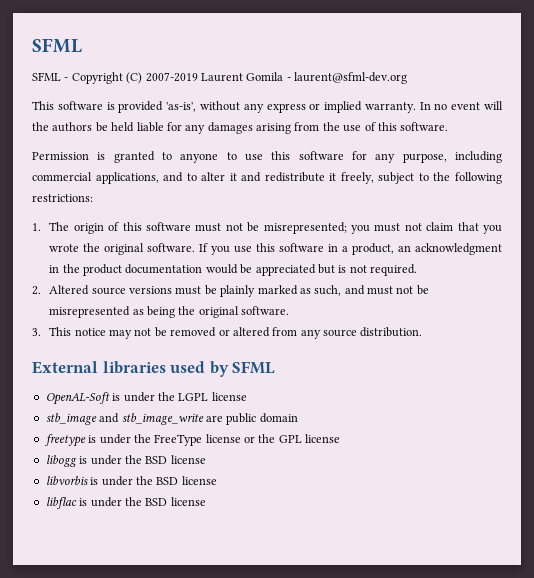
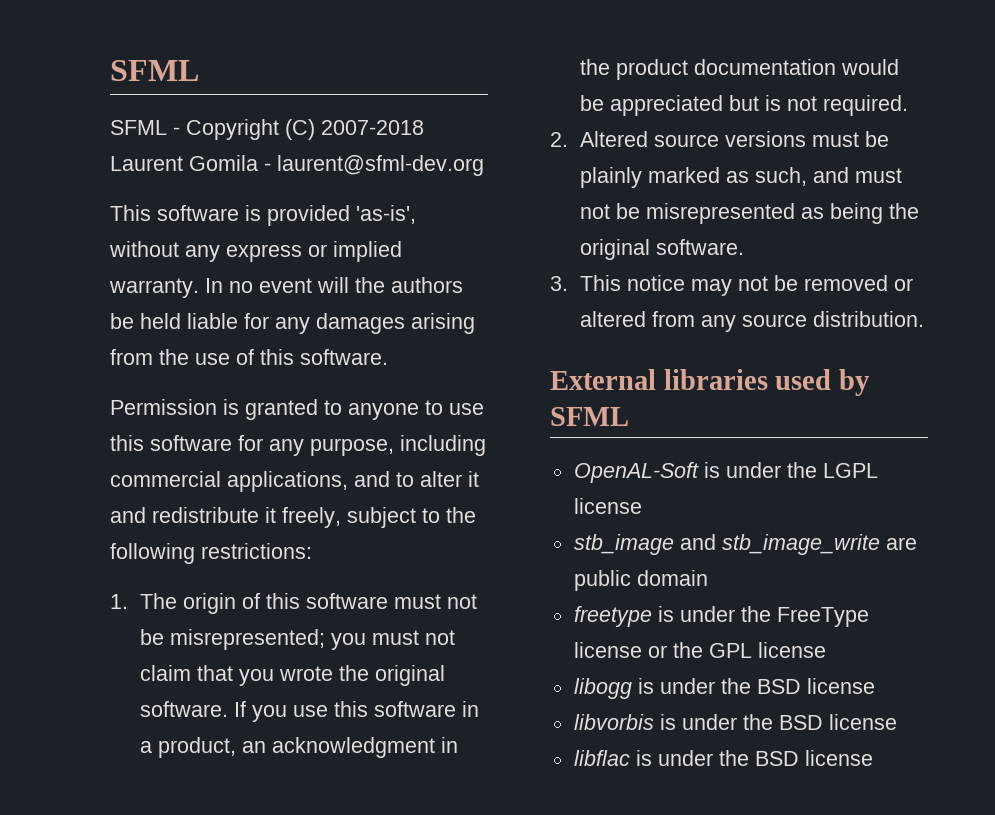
[145,72,198,82] 2007-2019 -> [321,120,424,135] 2007-2018

